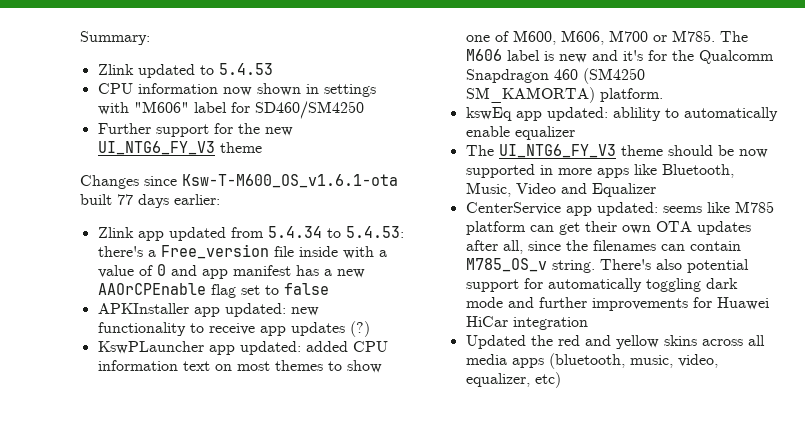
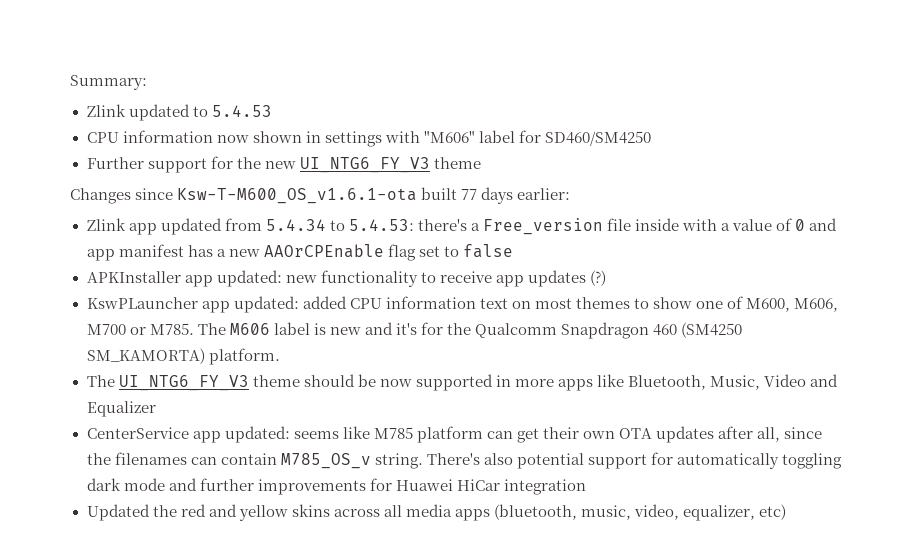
[465,107,778,121] [465,126,575,140] // kswEq app updated: ablility to automatically enable equalizer -> (280, 356) none

